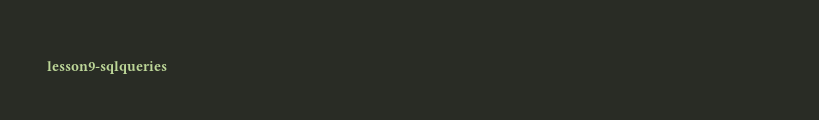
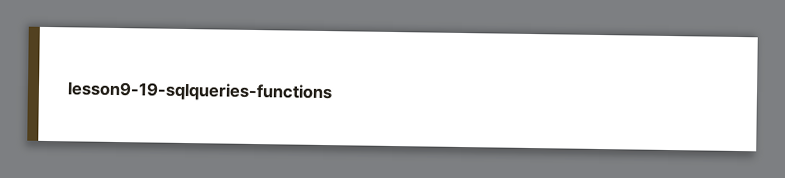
[47,61,167,74] lesson9-sqlqueries -> [67,81,333,103] lesson9-19-sqlqueries-functions

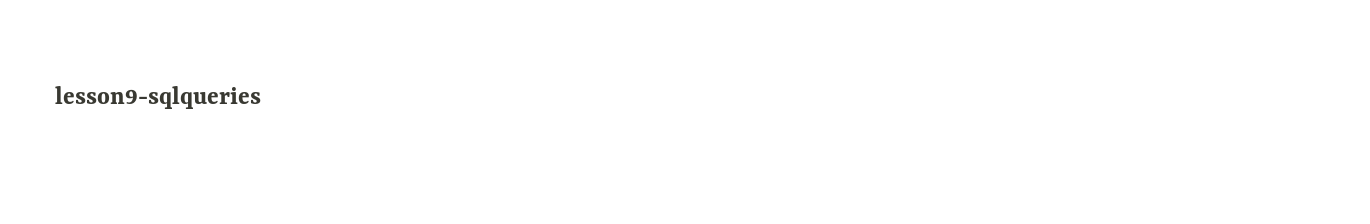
[67,81,333,103] lesson9-19-sqlqueries-functions -> [55,86,261,109] lesson9-sqlqueries

